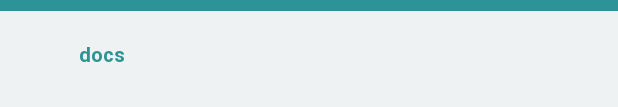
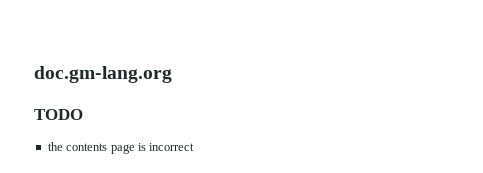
[79,47,125,62] docs -> [34,66,172,83] [34,109,83,120] [47,142,195,154] doc.gm-lang.org // TODO // the contents page is incorrect

